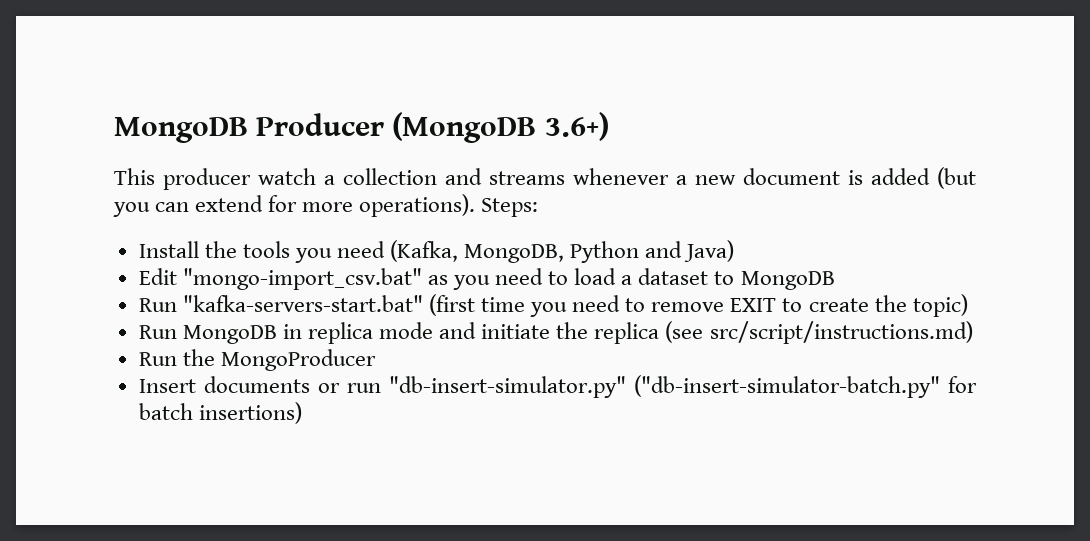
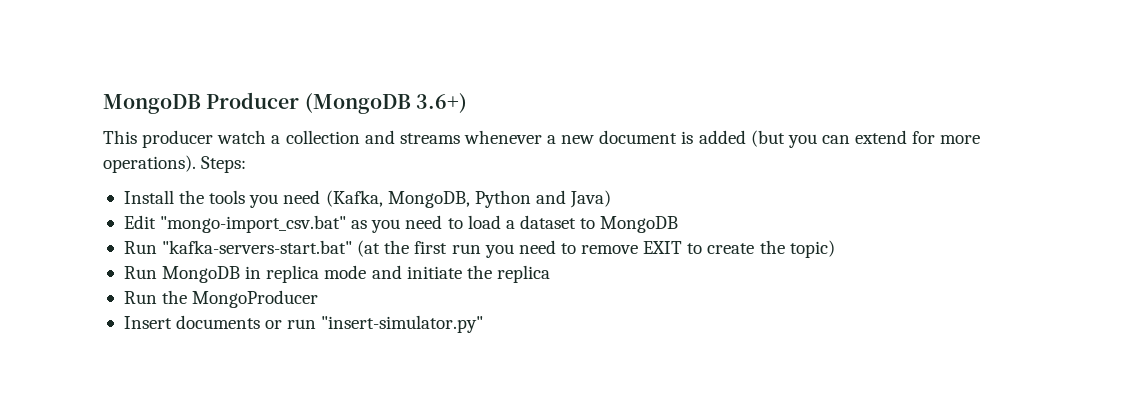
[428,294,525,316] (first time -> [357,240,481,257] (at the first run
[665,321,973,344] (see src/script/instructions.md) -> (550, 274) none
[388,375,977,398] [138,402,302,424] "db-insert-simulator.py" ("db-insert-simulator-batch.py" for batch insertions) -> [321,315,484,333] "insert-simulator.py"

